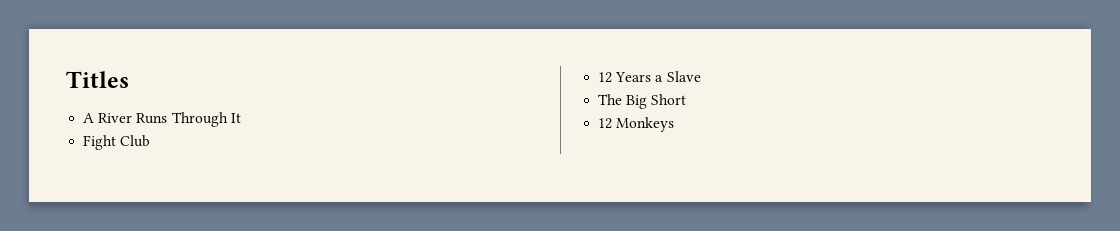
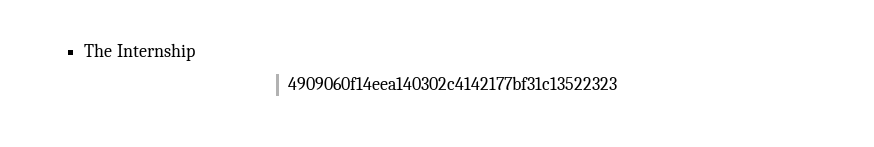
[66,71,129,88] [83,112,241,127] [83,135,151,150] [598,71,701,83] [598,94,687,109] [598,117,675,132] Titles // A River Runs Through It // Fight Club // 12 Years a Slave // The Big Short // 12 Monkeys -> [84,43,195,61] [288,76,618,90] The Internship // 4909060f14eea140302c4142177bf31c13522323

